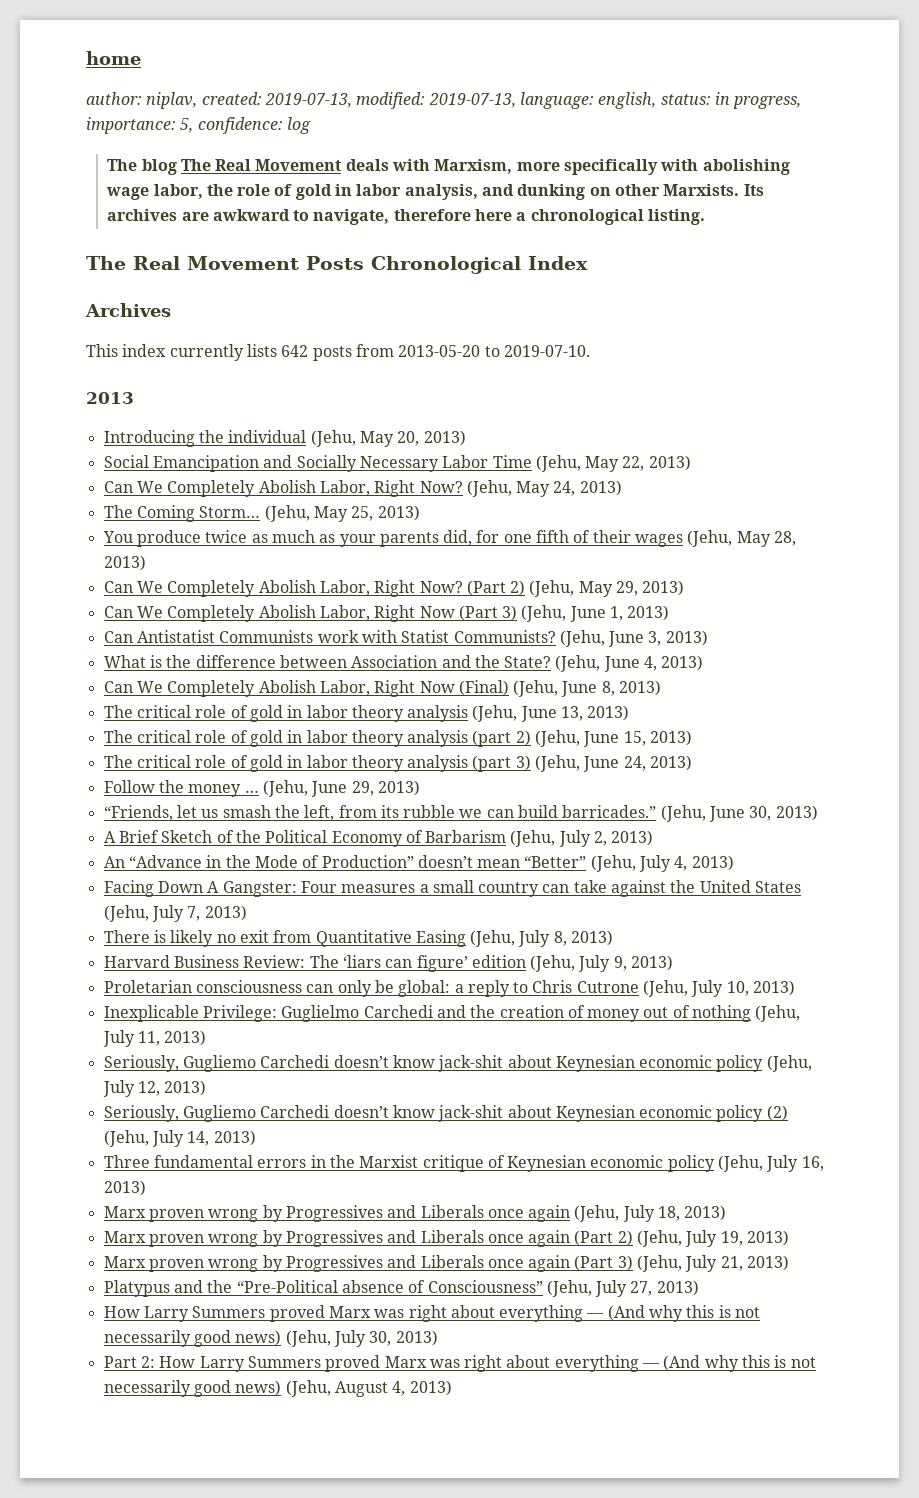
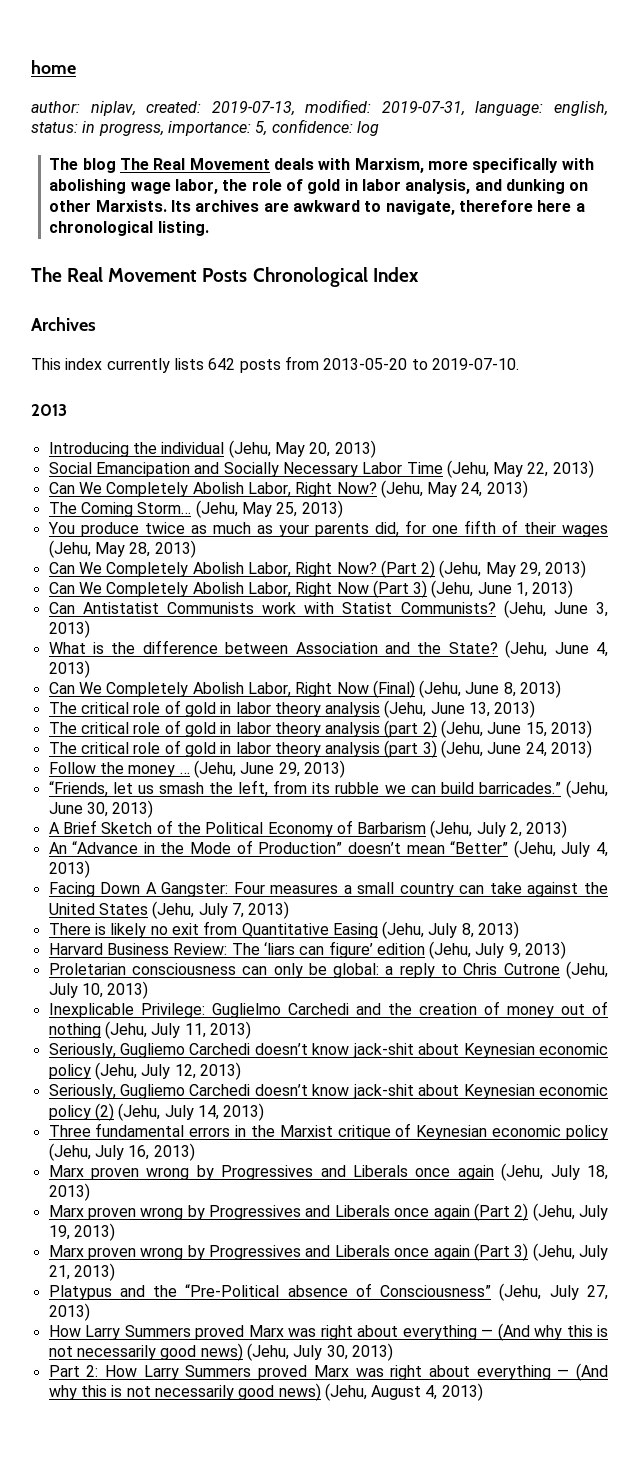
[428,93,516,108] 2019-07-13, -> [381,101,465,116] 2019-07-31,

